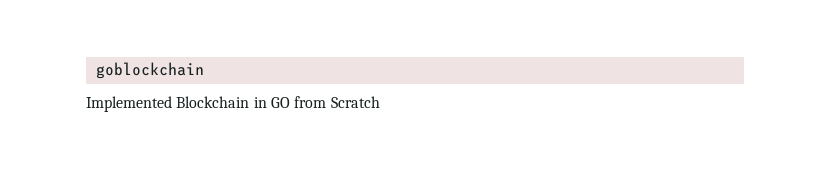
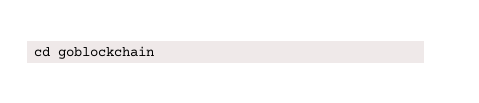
(95, 70) none -> [33,47,50,57] cd
[86,96,380,112] // Implemented Blockchain in GO from Scratch -> (154, 52) none

